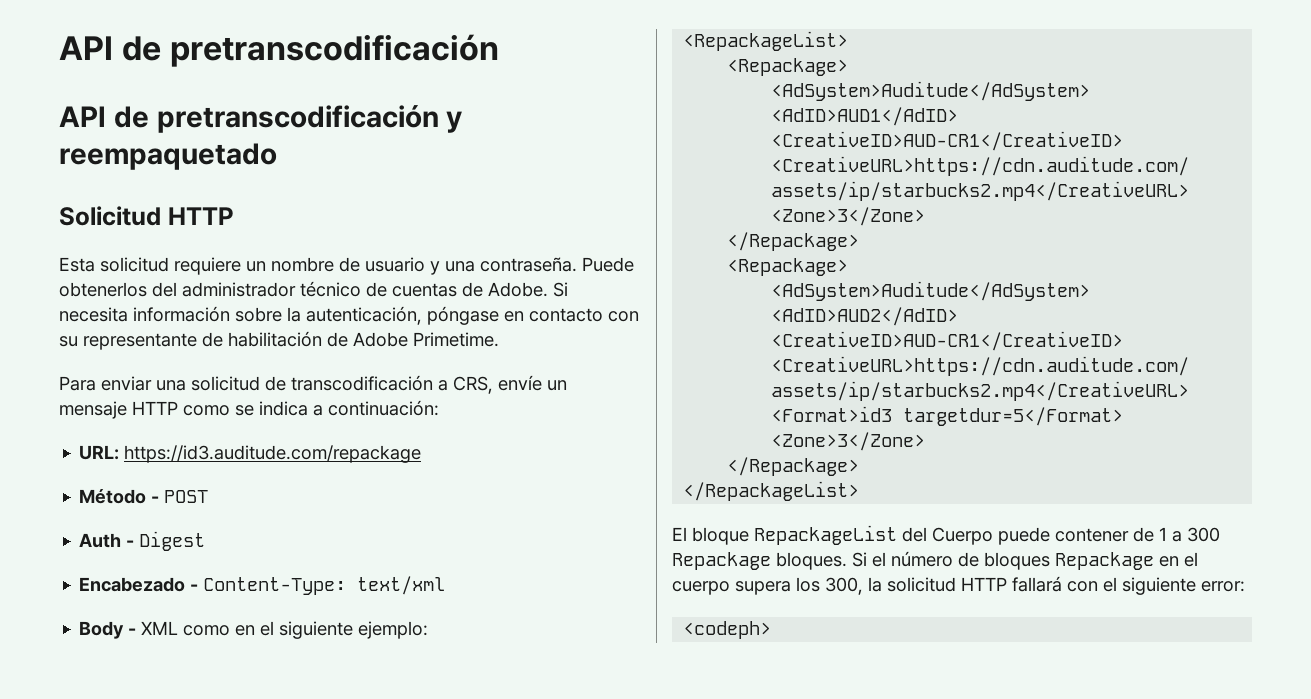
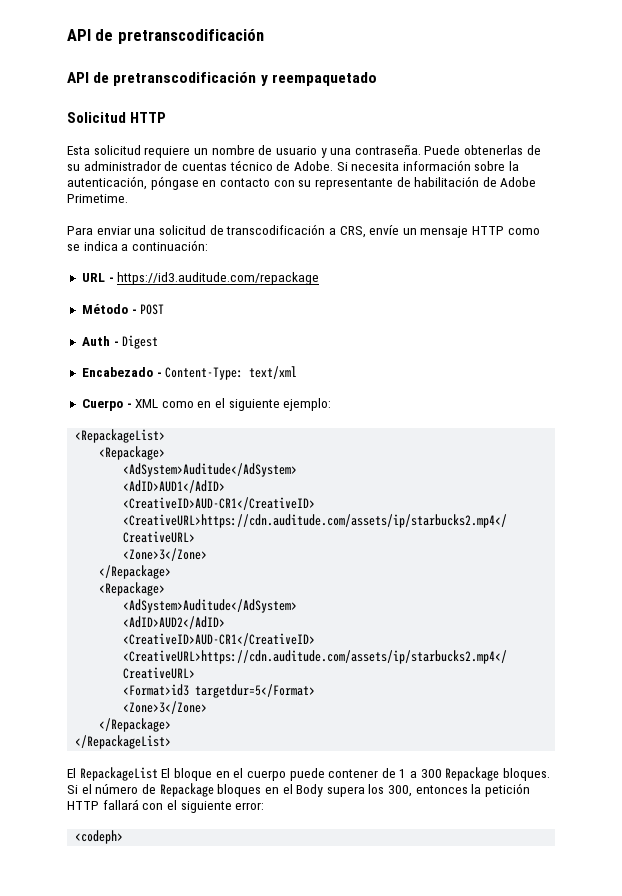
[59,281,361,297] obtenerlos del administrador técnico -> [464,145,541,155] [67,161,161,171] obtenerlas de su administrador
(457, 290) none -> [229,160,273,171] técnico
[79,445,120,460] URL: -> [81,273,114,282] URL -
[79,621,125,639] Body -> [81,399,123,411] Cuerpo
[692,525,993,545] bloque RepackageList del Cuerpo -> [79,767,286,781] RepackageList El bloque en el cuerpo
[984,552,1198,570] [672,581,730,595] bloques Repackage en el cuerpo -> [159,783,324,797] Repackage bloques en el Body
[868,577,956,592] la solicitud -> [415,783,531,797] entonces la petición

